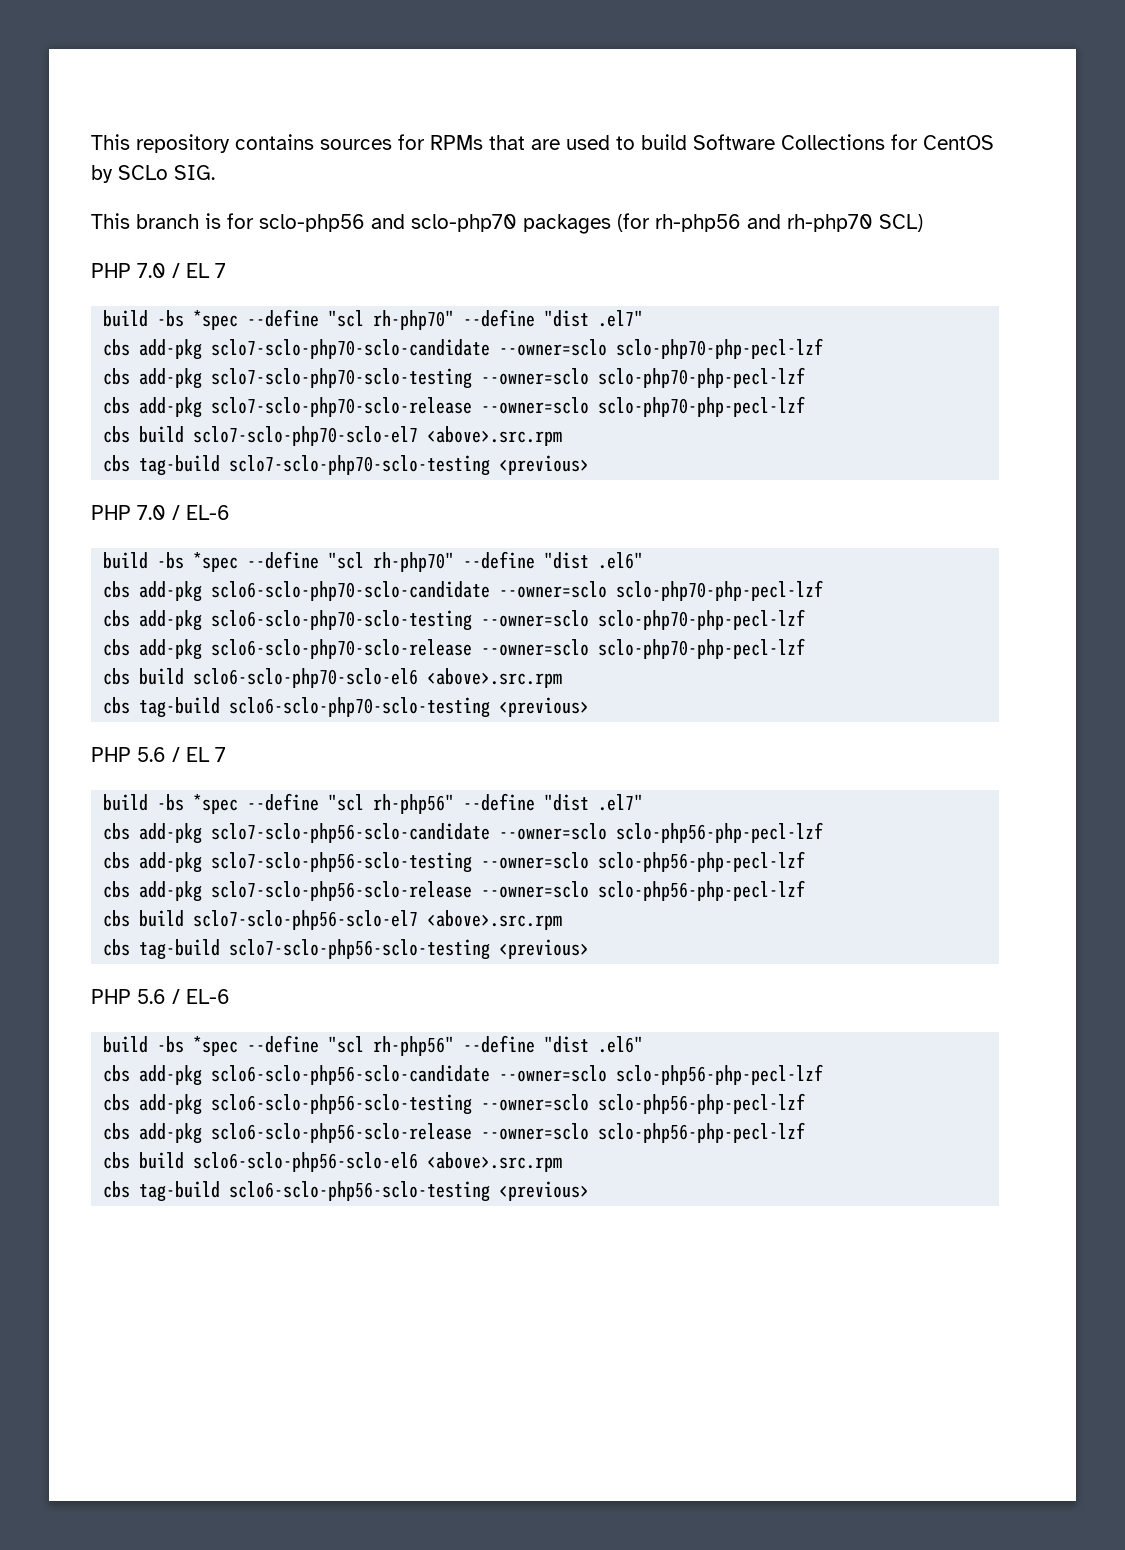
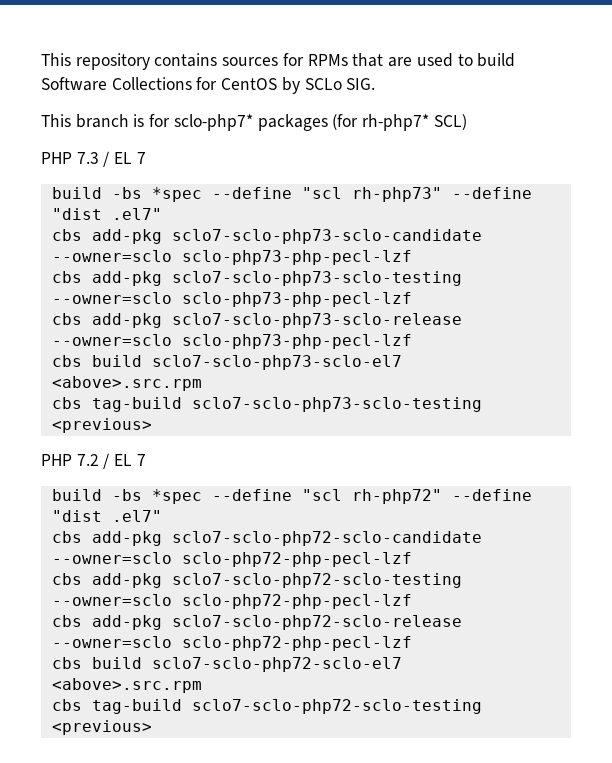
[259,213,873,234] sclo-php56 and sclo-php70 packages (for rh-php56 and rh-php70 -> [173,114,430,131] sclo-php7* packages (for rh-php7*
[137,263,226,278] [103,309,644,330] [103,338,824,360] [103,367,806,389] [103,396,806,418] [103,426,563,446] [103,455,590,476] [91,505,230,520] [103,551,644,572] [103,580,824,602] [103,609,806,631] [103,638,806,660] [103,668,563,688] [103,697,590,718] [91,747,226,762] [103,793,644,814] [103,822,824,844] [103,851,806,873] [103,880,806,902] [103,910,563,930] [103,939,590,960] [91,989,230,1004] [103,1035,644,1056] [103,1064,824,1086] [103,1093,806,1115] [103,1122,806,1144] [103,1152,563,1172] [103,1181,590,1202] 7.0 / EL 7 // build -bs *spec --define "scl rh-php70" --define "dist .el7" // cbs add-pkg sclo7-sclo-php70-sclo-candidate --owner=sclo sclo-php70-php-pecl-lzf // cbs add-pkg sclo7-sclo-php70-sclo-testing --owner=sclo sclo-php70-php-pecl-lzf // cbs add-pkg sclo7-sclo-php70-sclo-release --owner=sclo sclo-php70-php-pecl-lzf // cbs build sclo7-sclo-php70-sclo-el7 <above>.src.rpm // cbs tag-build sclo7-sclo-php70-sclo-testing <previous> // PHP 7.0 / EL-6 // build -bs *spec --define "scl rh-php70" --define "dist .el6" // cbs add-pkg sclo6-sclo-php70-sclo-candidate --owner=sclo sclo-php70-php-pecl-lzf // cbs add-pkg sclo6-sclo-php70-sclo-testing --owner=sclo sclo-php70-php-pecl-lzf // cbs add-pkg sclo6-sclo-php70-sclo-release --owner=sclo sclo-php70-php-pecl-lzf // cbs build sclo6-sclo-php70-sclo-el6 <above>.src.rpm // cbs tag-build sclo6-sclo-php70-sclo-testing <previous> // PHP 5.6 / EL 7 // build -bs *spec --define "scl rh-php56" --define "dist .el7" // cbs add-pkg sclo7-sclo-php56-sclo-candidate --owner=sclo sclo-php56-php-pecl-lzf // cbs add-pkg sclo7-sclo-php56-sclo-testing --owner=sclo sclo-php56-php-pecl-lzf // cbs add-pkg sclo7-sclo-php56-sclo-release --owner=sclo sclo-php56-php-pecl-lzf // cbs build sclo7-sclo-php56-sclo-el7 <above>.src.rpm // cbs tag-build sclo7-sclo-php56-sclo-testing <previous> // PHP 5.6 / EL-6 // build -bs *spec --define "scl rh-php56" --define "dist .el6" // cbs add-pkg sclo6-sclo-php56-sclo-candidate --owner=sclo sclo-php56-php-pecl-lzf // cbs add-pkg sclo6-sclo-php56-sclo-testing --owner=sclo sclo-php56-php-pecl-lzf // cbs add-pkg sclo6-sclo-php56-sclo-release --owner=sclo sclo-php56-php-pecl-lzf // cbs build sclo6-sclo-php56-sclo-el6 <above>.src.rpm // cbs tag-build sclo6-sclo-php56-sclo-testing <previous> -> [76,151,146,167] [51,187,532,202] [51,208,162,220] [51,229,482,244] [51,250,412,265] [51,271,462,286] [51,292,412,307] [51,313,462,328] [51,334,412,349] [51,355,402,370] [51,376,202,391] [51,397,482,412] [51,418,152,433] [41,453,146,469] [51,489,532,504] [51,510,162,522] [51,531,482,546] [51,552,412,567] [51,573,462,588] [51,594,412,609] [51,615,462,630] [51,636,412,651] [51,657,402,672] [51,678,202,693] [51,699,482,714] [51,720,152,735] 7.3 / EL 7 // build -bs *spec --define "scl rh-php73" --define "dist .el7" // cbs add-pkg sclo7-sclo-php73-sclo-candidate --owner=sclo sclo-php73-php-pecl-lzf // cbs add-pkg sclo7-sclo-php73-sclo-testing --owner=sclo sclo-php73-php-pecl-lzf // cbs add-pkg sclo7-sclo-php73-sclo-release --owner=sclo sclo-php73-php-pecl-lzf // cbs build sclo7-sclo-php73-sclo-el7 <above>.src.rpm // cbs tag-build sclo7-sclo-php73-sclo-testing <previous> // PHP 7.2 / EL 7 // build -bs *spec --define "scl rh-php72" --define "dist .el7" // cbs add-pkg sclo7-sclo-php72-sclo-candidate --owner=sclo sclo-php72-php-pecl-lzf // cbs add-pkg sclo7-sclo-php72-sclo-testing --owner=sclo sclo-php72-php-pecl-lzf // cbs add-pkg sclo7-sclo-php72-sclo-release --owner=sclo sclo-php72-php-pecl-lzf // cbs build sclo7-sclo-php72-sclo-el7 <above>.src.rpm // cbs tag-build sclo7-sclo-php72-sclo-testing <previous>

